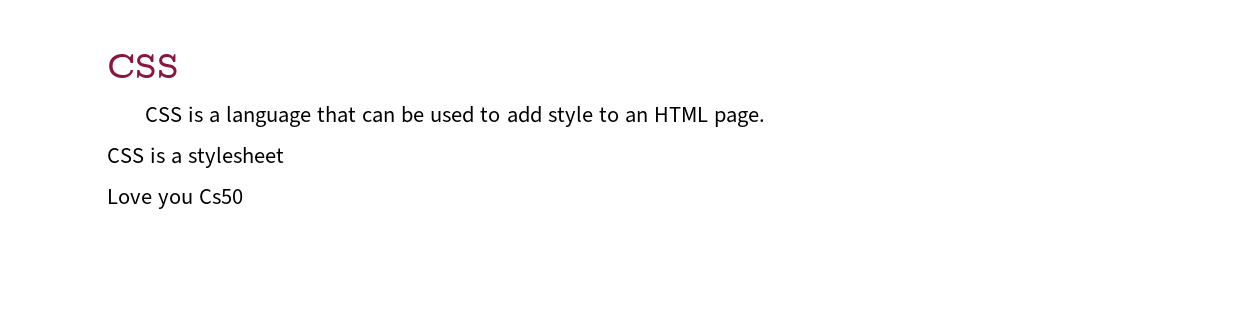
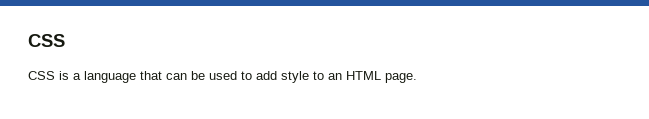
[107,147,285,168] [107,189,244,209] // CSS is a stylesheet // Love you Cs50 -> (417, 78) none

